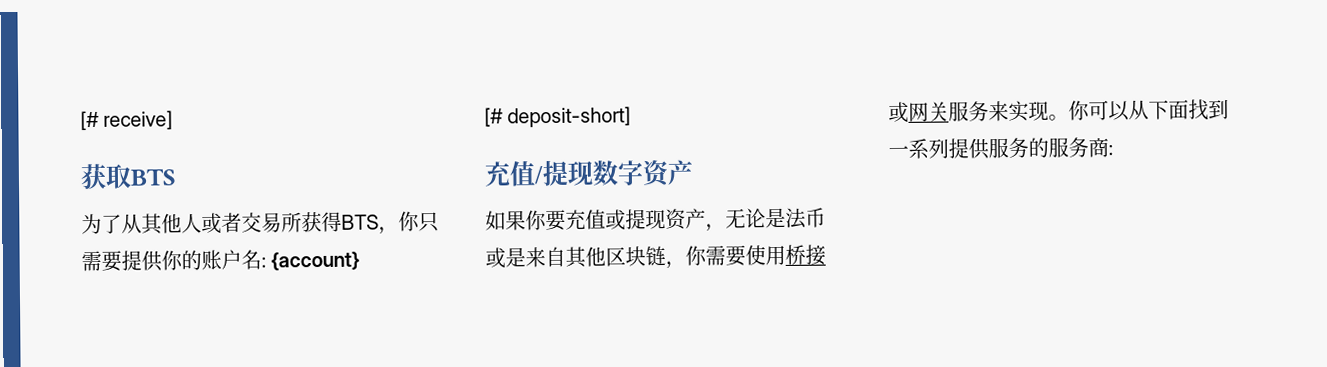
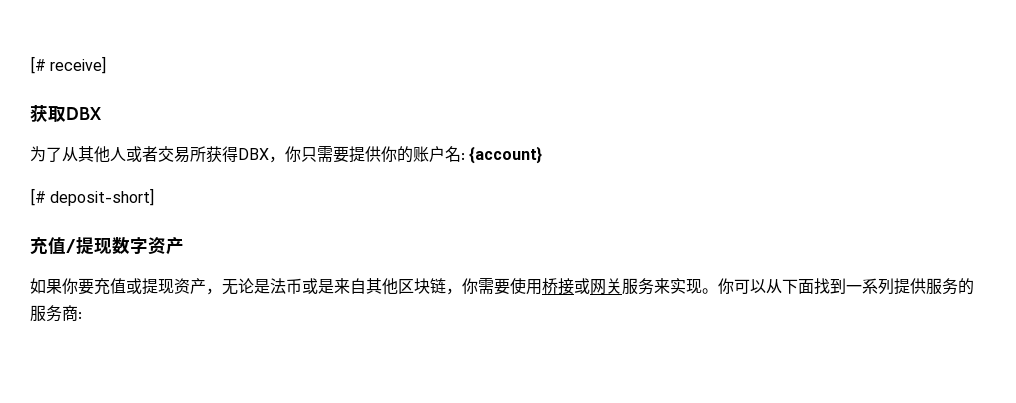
[130,168,176,186] BTS -> [66,107,101,120] DBX
[341,214,379,230] BTS -> [238,148,269,160] DBX

